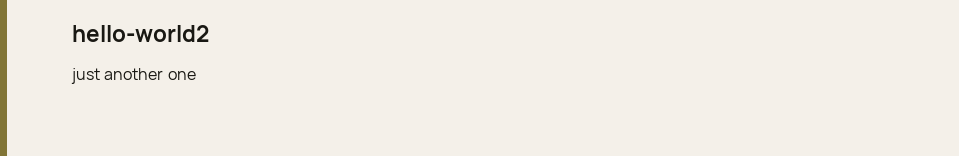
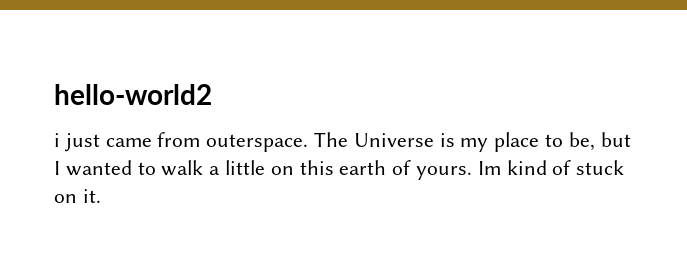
[71,68,196,84] just another one -> [54,132,631,152] [54,160,625,180] [54,189,101,203] i just came from outerspace. The Universe is my place to be, but I wanted to walk a little on this earth of yours. Im kind of stuck on it.

